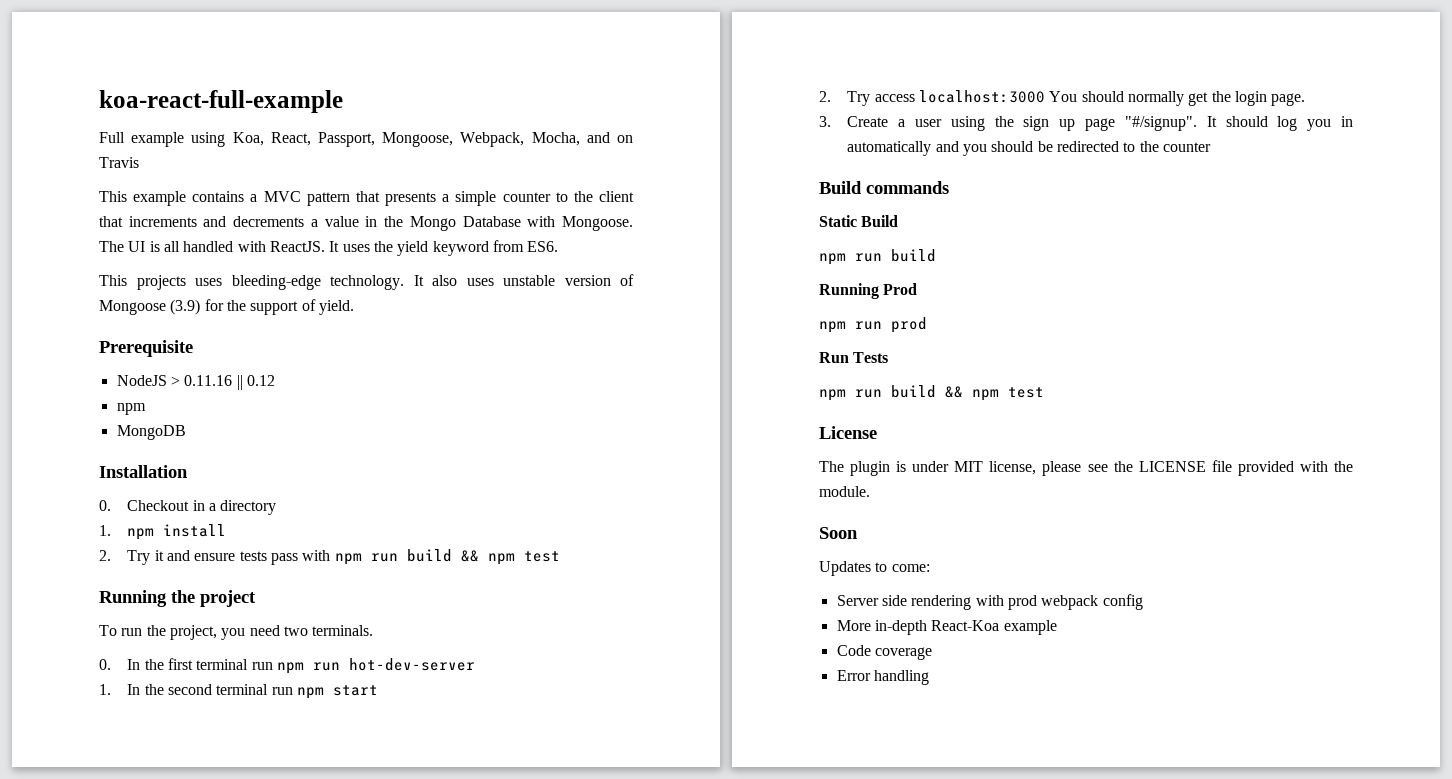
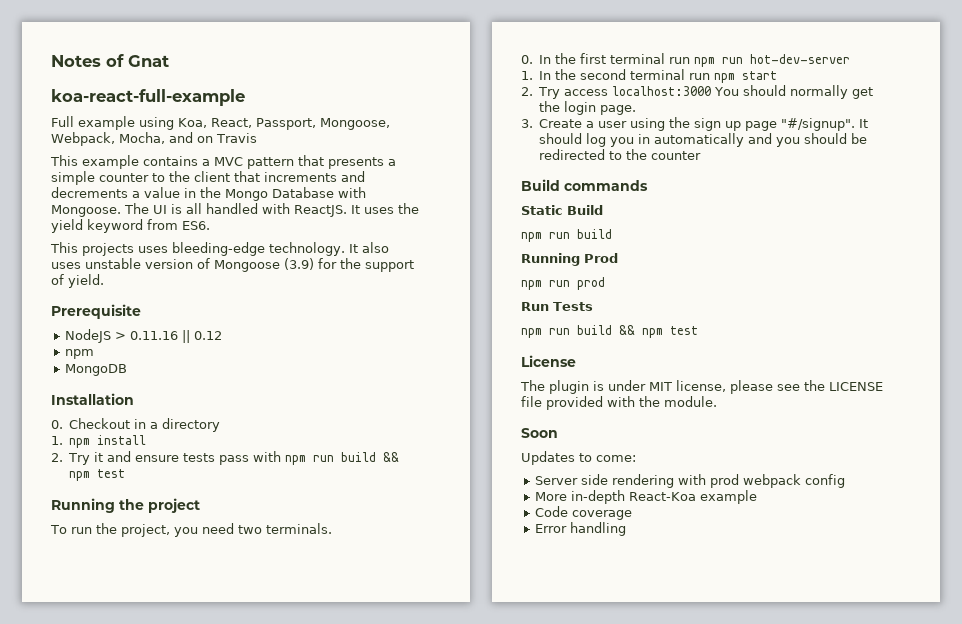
(99, 101) none -> [51,54,169,67] Notes of Gnat //

